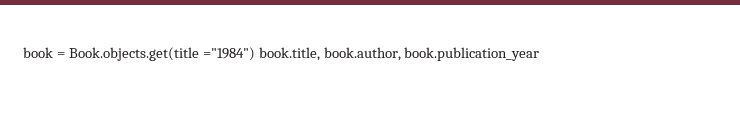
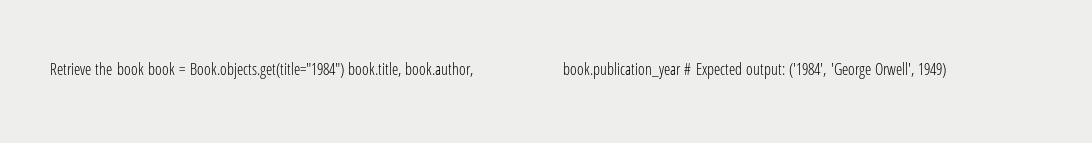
[23,47,540,61] book = Book.objects.get(title ="1984") book.title, book.author, book.publication_year -> [50,62,947,79] Retrieve the book book = Book.objects.get(title="1984") book.title, book.author, book.publication_year # Expected output: ('1984', 'George Orwell', 1949)

